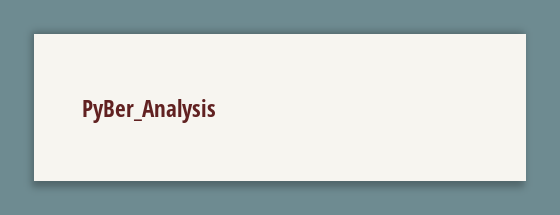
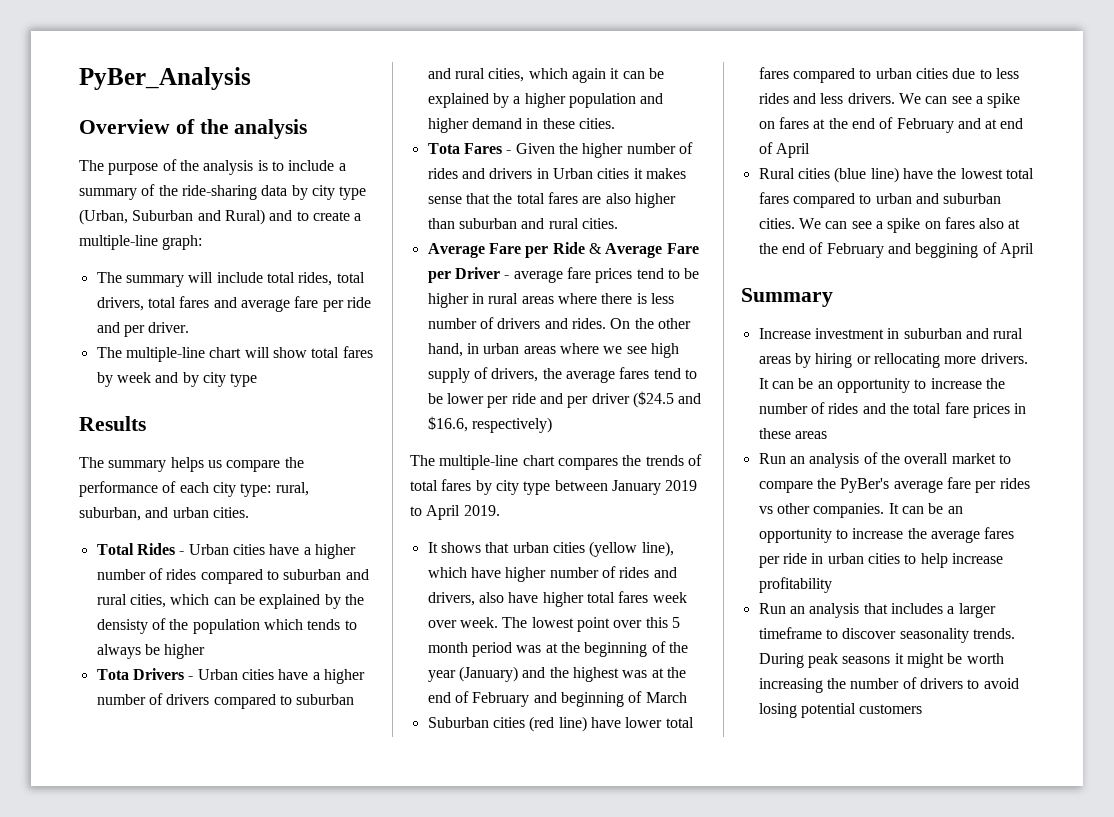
(216, 111) none -> [79,119,308,139] [79,159,346,175] [79,184,367,200] [79,209,362,225] [79,235,203,250] [96,272,365,287] [96,296,371,312] [96,322,190,337] [96,346,373,362] [96,372,258,387] [79,416,146,431] [79,457,304,472] [79,481,309,497] [79,507,249,521] [96,543,356,559] [96,568,369,584] [96,594,364,609] [96,618,357,634] [96,644,206,659] [96,668,365,684] [96,693,355,709] [427,68,664,83] [427,93,664,108] [427,118,615,133] [427,142,693,158] [427,168,686,179] [427,192,676,208] [427,218,618,229] [427,242,699,258] [427,267,700,283] [427,293,674,308] [427,317,691,329] [427,343,679,358] [427,367,697,383] [427,391,702,408] [427,416,552,433] [410,454,702,470] [410,479,698,495] [410,505,500,520] [427,541,674,557] [427,566,677,582] [427,591,687,607] [427,617,680,632] [427,641,688,657] [427,666,686,682] [427,691,687,707] [427,716,694,732] [758,67,1019,83] [758,93,1021,108] [758,117,1024,133] [758,142,810,158] [758,167,1034,183] [758,192,1002,208] [758,217,1021,233] [758,242,1034,258] [741,288,833,307] [758,328,1024,339] [758,353,1028,368] [758,378,1005,393] [758,402,1027,418] [758,428,827,439] [758,452,1011,468] [758,477,1030,493] [758,503,963,518] [758,527,1015,543] [758,553,1003,568] [758,577,832,593] [758,603,996,618] [758,627,1015,643] [758,653,1004,668] [758,677,1019,693] [758,703,923,718] // Overview of the analysis // The purpose of the analysis is to include a summary of the ride-sharing data by city type (Urban, Suburban and Rural) and to create a multiple-line graph: // The summary will include total rides, total drivers, total fares and average fare per ride and per driver. // The multiple-line chart will show total fares by week and by city type // Results // The summary helps us compare the performance of each city type: rural, suburban, and urban cities. // Total Rides - Urban cities have a higher number of rides compared to suburban and rural cities, which can be explained by the densisty of the population which tends to always be higher // Tota Drivers - Urban cities have a higher number of drivers compared to suburban and rural cities, which again it can be explained by a higher population and higher demand in these cities. // Tota Fares - Given the higher number of rides and drivers in Urban cities it makes sense that the total fares are also higher than suburban and rural cities. // Average Fare per Ride & Average Fare per Driver - average fare prices tend to be higher in rural areas where there is less number of drivers and rides. On the other hand, in urban areas where we see high supply of drivers, the average fares tend to be lower per ride and per driver ($24.5 and $16.6, respectively) // The multiple-line chart compares the trends of total fares by city type between January 2019 to April 2019. // It shows that urban cities (yellow line), which have higher number of rides and drivers, also have higher total fares week over week. The lowest point over this 5 month period was at the beginning of the year (January) and the highest was at the end of February and beginning of March // Suburban cities (red line) have lower total fares compared to urban cities due to less rides and less drivers. We can see a spike on fares at the end of February and at end of April // Rural cities (blue line) have the lowest total fares compared to urban and suburban cities. We can see a spike on fares also at the end of February and beggining of April // Summary // Increase investment in suburban and rural areas by hiring or rellocating more drivers. It can be an opportunity to increase the number of rides and the total fare prices in these areas // Run an analysis of the overall market to compare the PyBer's average fare per rides vs other companies. It can be an opportunity to increase the average fares per ride in urban cities to help increase profitability // Run an analysis that includes a larger timeframe to discover seasonality trends. During peak seasons it might be worth increasing the number of drivers to avoid losing potential customers

